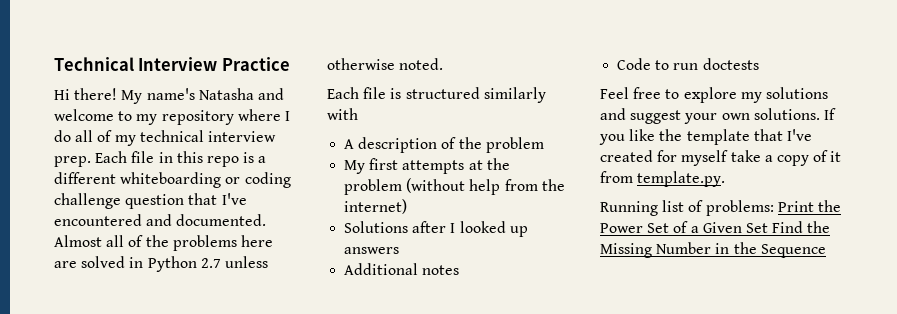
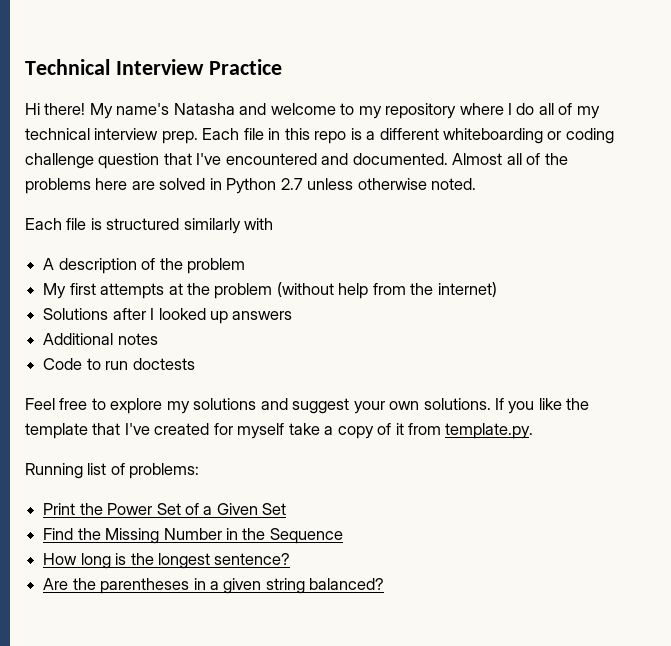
(774, 208) none -> (200, 471) //
(768, 228) none -> (287, 509) //
(826, 251) none -> [43,553,291,569] [43,578,385,594] // How long is the longest sentence? // Are the parentheses in a given string balanced?

